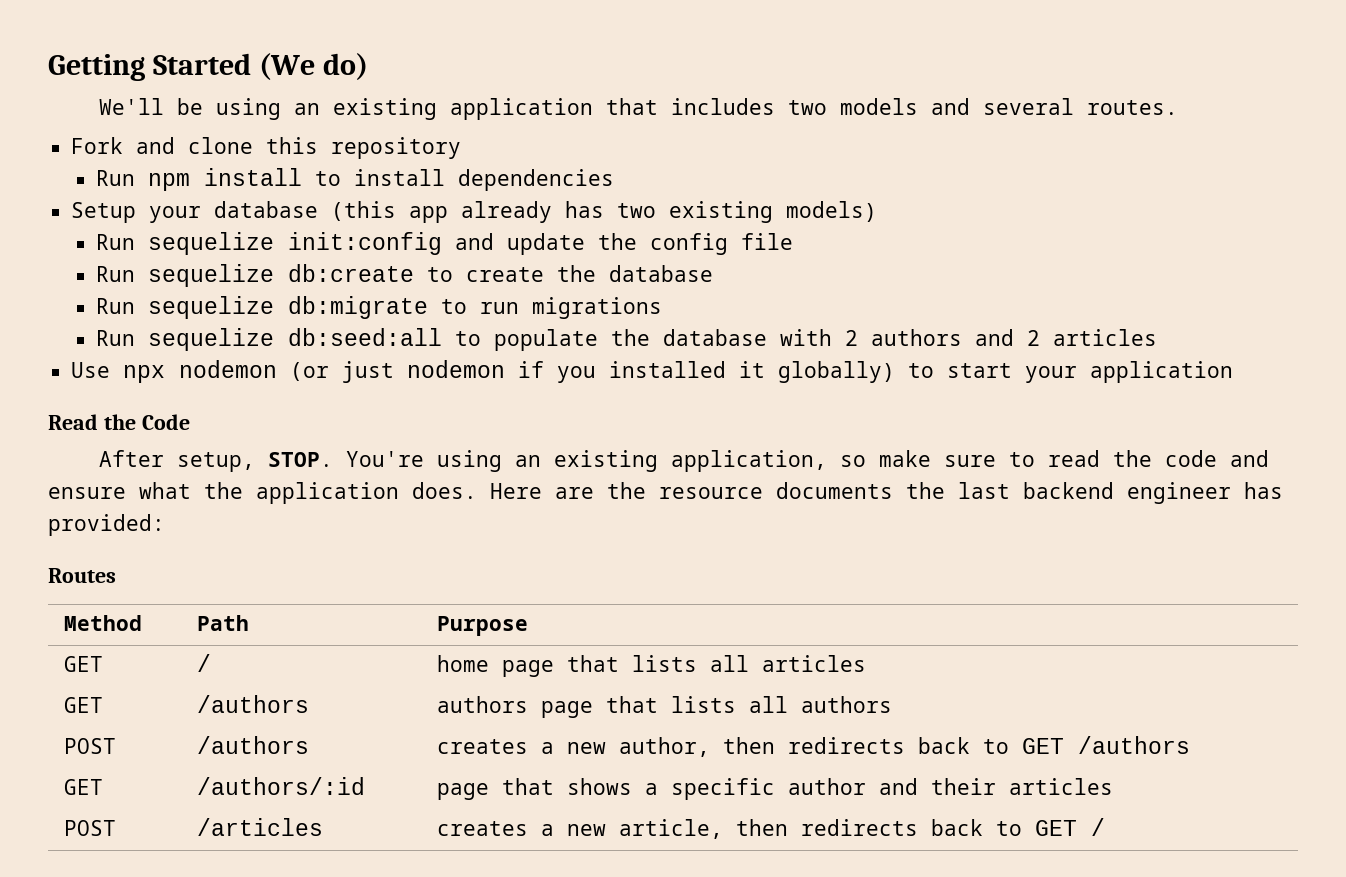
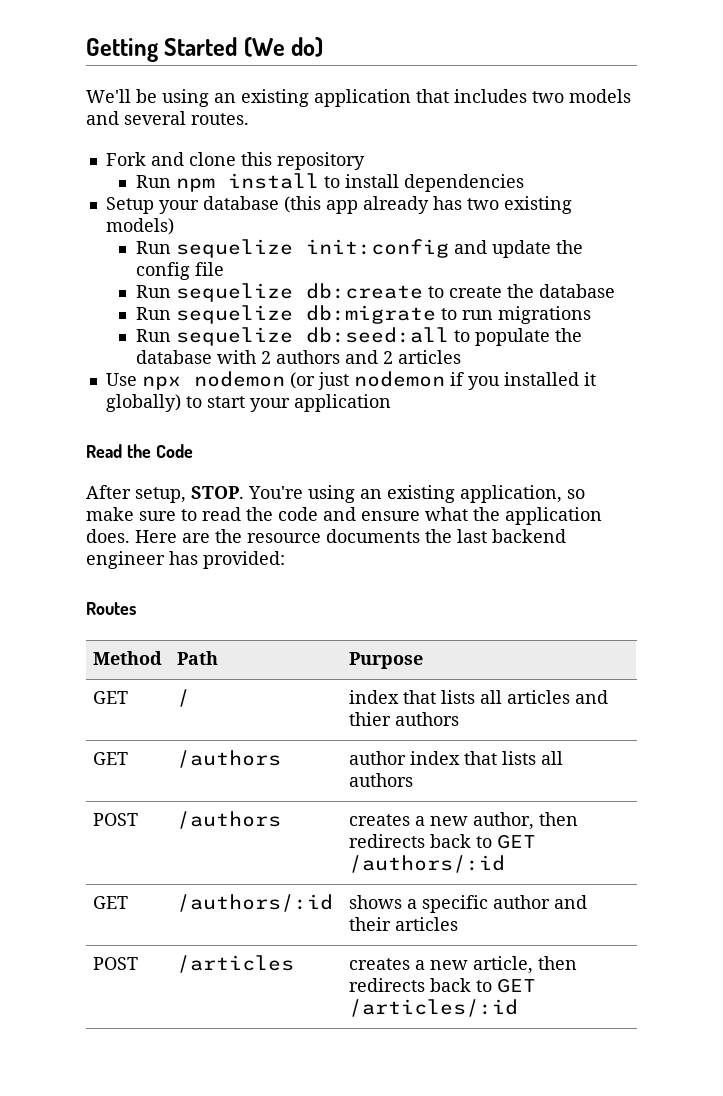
[437,655,555,677] home page -> [349,690,400,704] index
(867, 663) none -> [575,690,609,704] [349,712,460,726] and thier authors
[437,696,594,718] authors page -> [349,751,461,765] author index
[1078,736,1191,754] /authors -> [349,855,506,873] /authors/:id
[437,778,555,800] page that -> (334, 903) none
[1091,818,1106,836] / -> [349,999,519,1017] /articles/:id

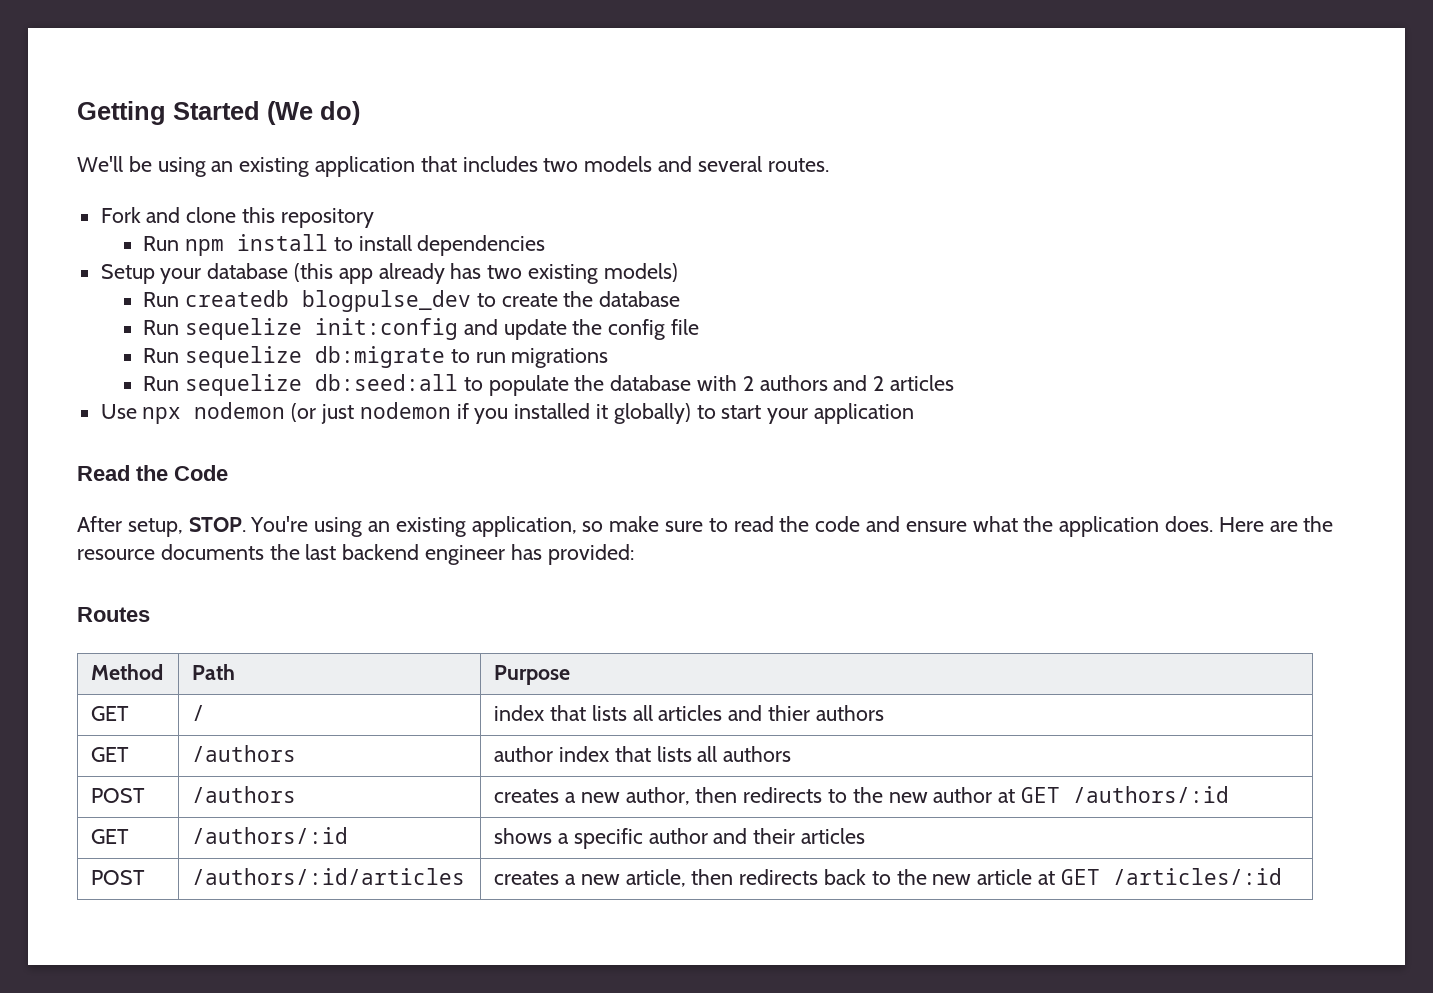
(174, 226) none -> [143,290,681,312] // Run createdb blogpulse_dev to create the database
[135,283,615,302] // Run sequelize db:create to create the database -> (700, 327) none
[430,834,493,848] back to -> [827,787,1016,803] to the new author at
[177,955,295,973] /articles -> [192,868,466,885] /authors/:id/articles
(493, 986) none -> [896,869,1056,885] the new article at

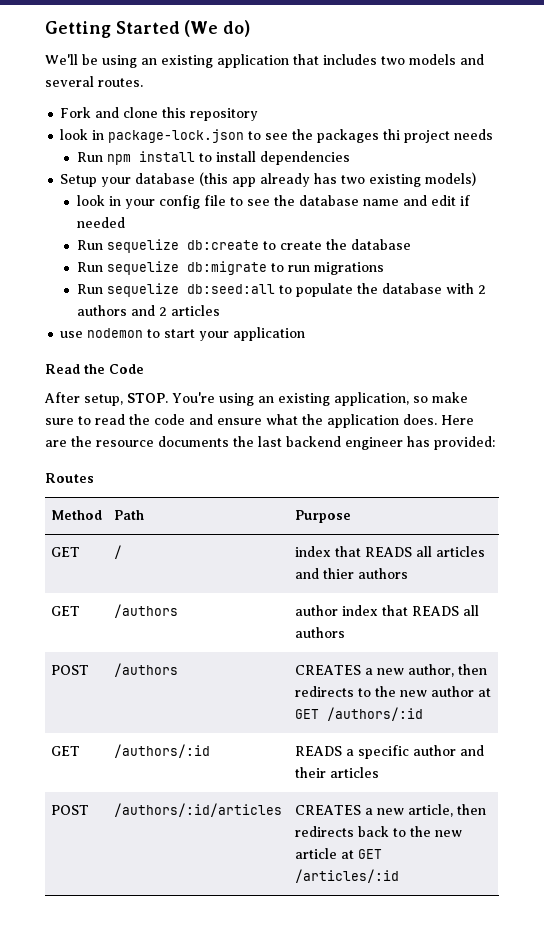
(374, 218) none -> [60,129,494,143] // look in package-lock.json to see the packages thi project needs
[143,290,471,312] // Run createdb blogpulse_dev -> [76,195,470,209] [76,217,125,228] [76,239,259,253] // look in your config file to see the database name and edit if needed // Run sequelize db:create
[143,318,700,340] // Run sequelize init:config and update the config file -> (411, 244) none
[100,402,691,424] Use npx nodemon (or just nodemon if you installed it globally) -> [60,328,144,338] use nodemon
[591,705,627,721] lists -> [364,547,412,557] READS
[656,746,692,762] lists -> [411,606,459,616] READS
[494,789,560,803] creates -> [294,665,361,675] CREATES
[494,828,553,844] shows -> [294,746,342,756] READS
[494,871,560,885] creates -> [294,805,361,815] CREATES

